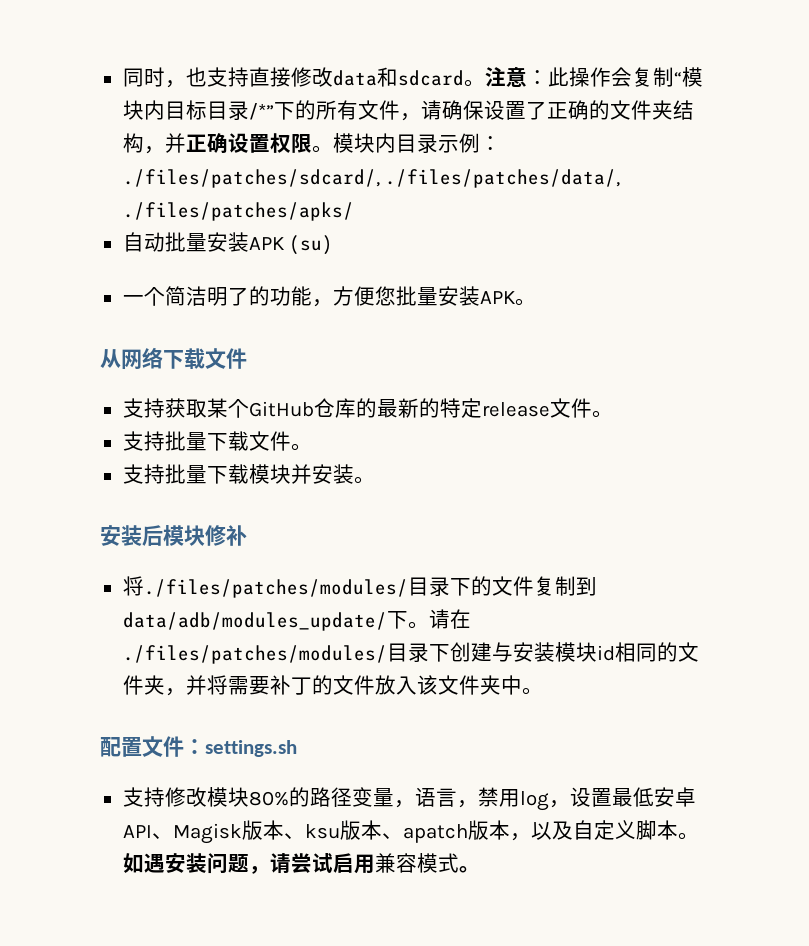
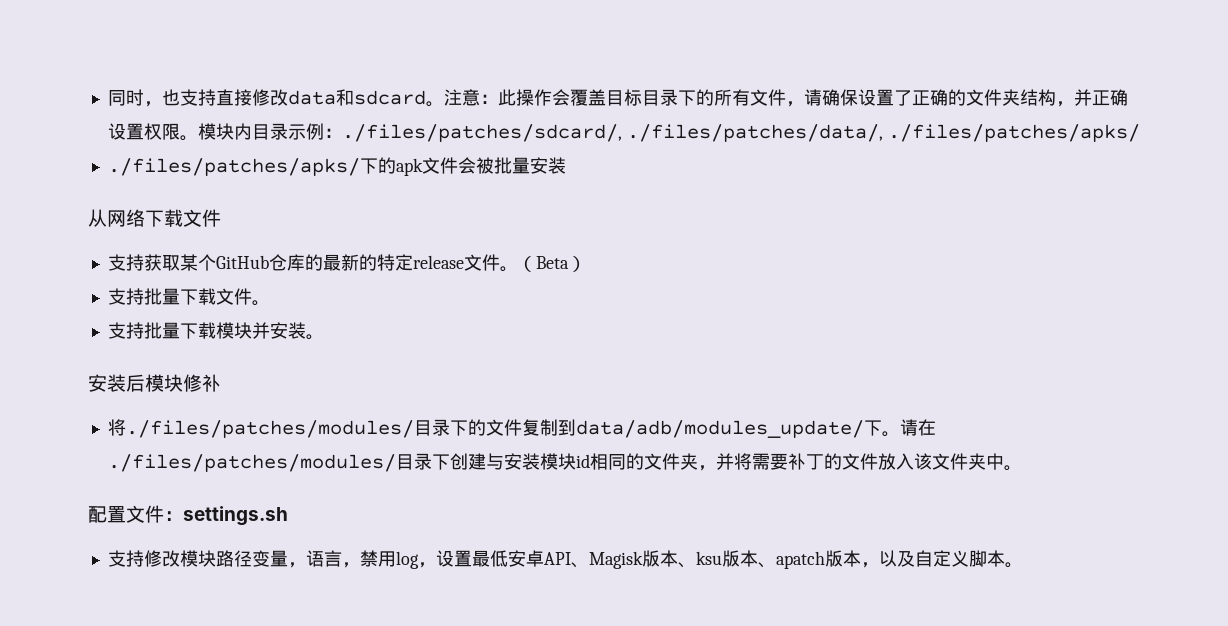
[631,67,703,87] [122,100,165,120] 复制“模块内 -> [569,89,606,106] 覆盖
[248,103,274,120] /*” -> (678, 97) none
[122,232,334,255] [122,286,536,307] 自动批量安装APK (su) // 一个简洁明了的功能，方便您批量安装APK。 -> [107,157,566,176] ./files/patches/apks/下的apk文件会被批量安装
(613, 414) none -> [517,256,586,272] （Beta）
[248,787,310,807] 80%的 -> (216, 558) none
[122,853,480,874] 如遇安装问题，请尝试启用兼容模式。 -> (1023, 565) none

